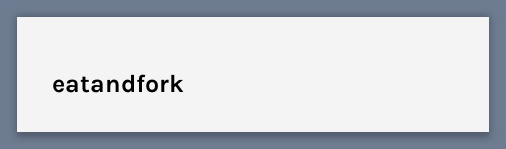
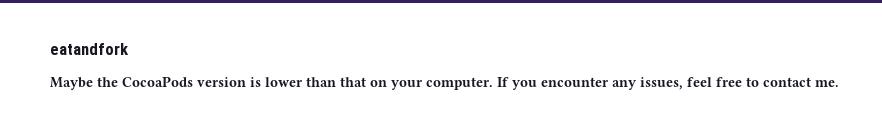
(184, 83) none -> [50,76,839,90] // Maybe the CocoaPods version is lower than that on your computer. If you encounter any issues, feel free to contact me.

